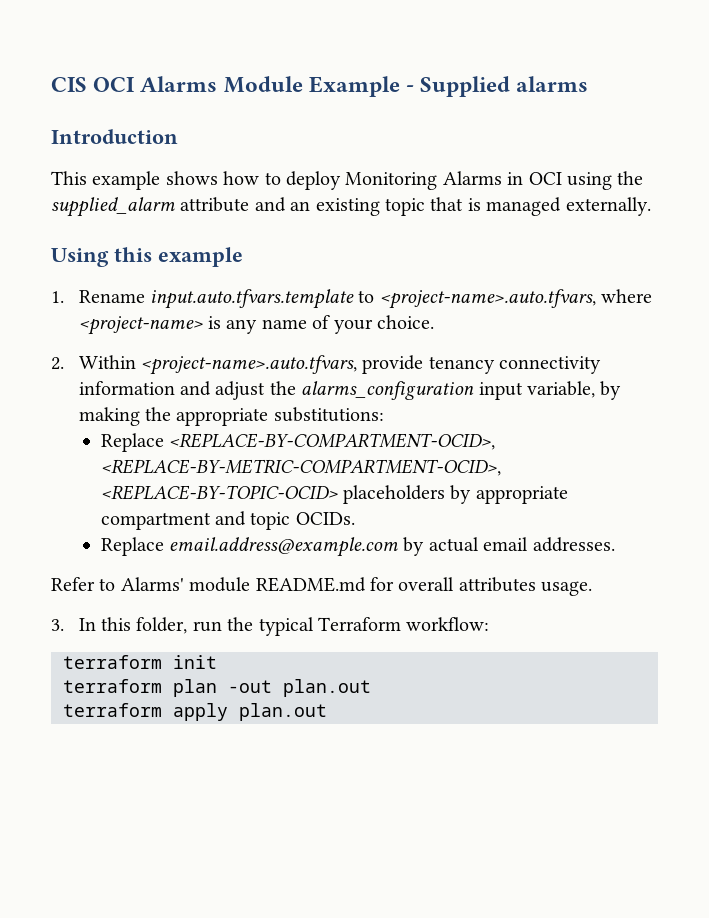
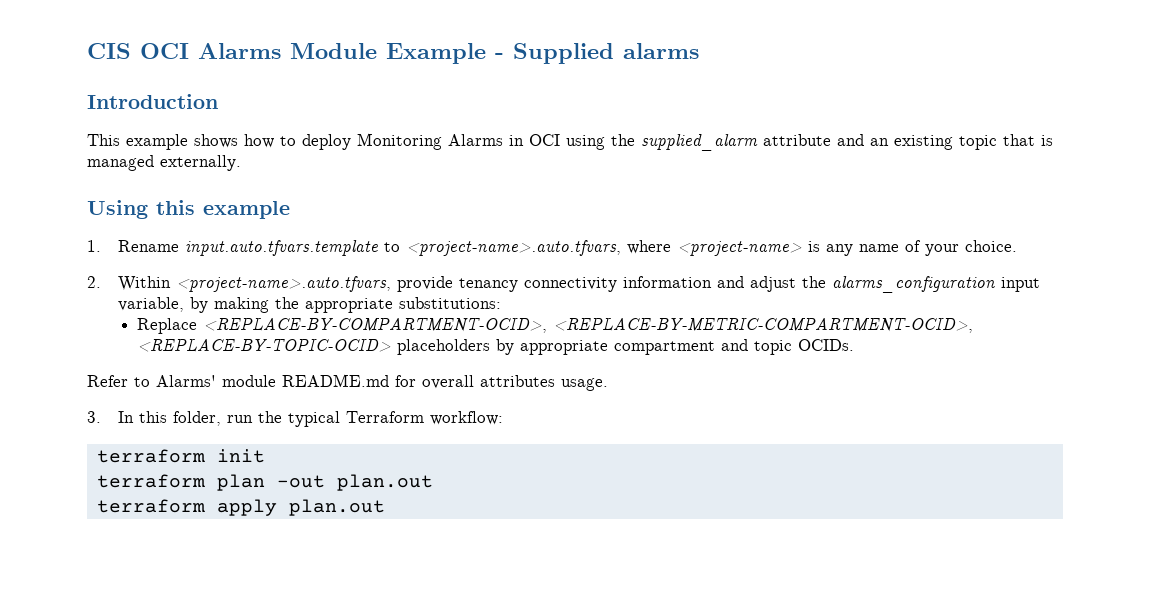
[100,537,615,557] // Replace email.address@example.com by actual email addresses. -> (854, 345) none

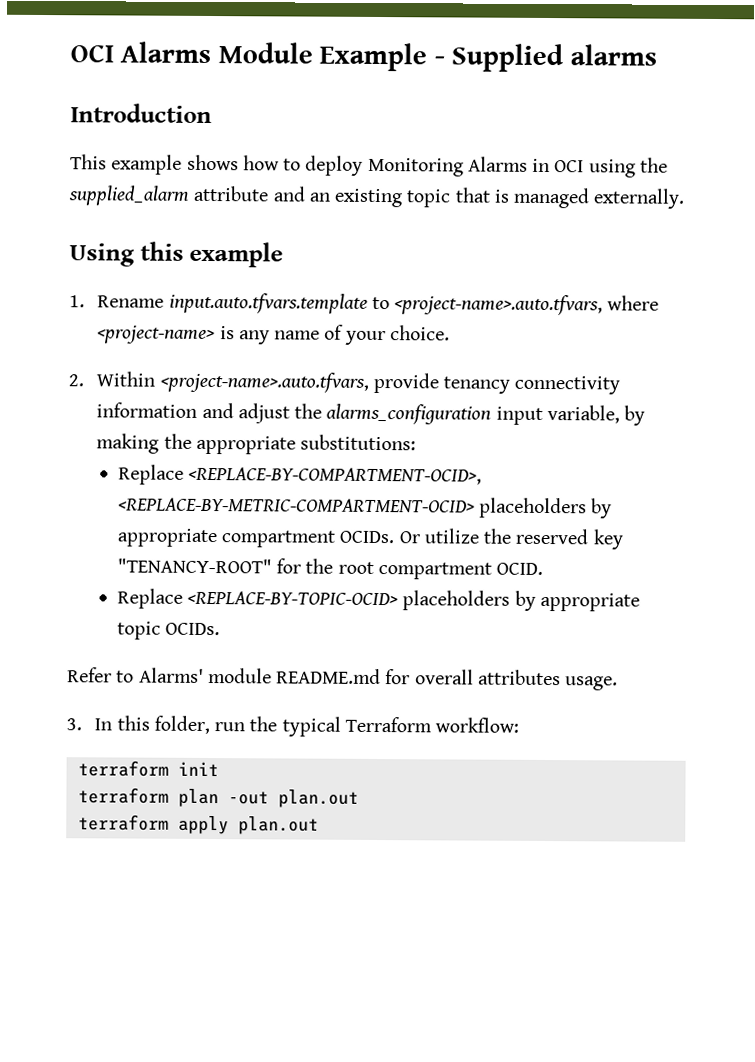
[87,43,131,59] CIS -> (70, 53) none
[552,318,973,333] <REPLACE-BY-METRIC-COMPARTMENT-OCID>, -> [117,497,613,519] [116,528,624,550] [116,558,544,580] [116,588,183,609] <REPLACE-BY-METRIC-COMPARTMENT-OCID> placeholders by appropriate compartment OCIDs. Or utilize the reserved key "TENANCY-ROOT" for the root compartment OCID. // Replace
[613,339,748,355] compartment and -> (640, 602) none

